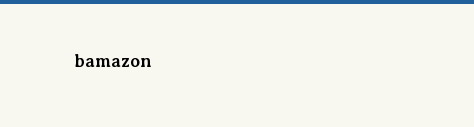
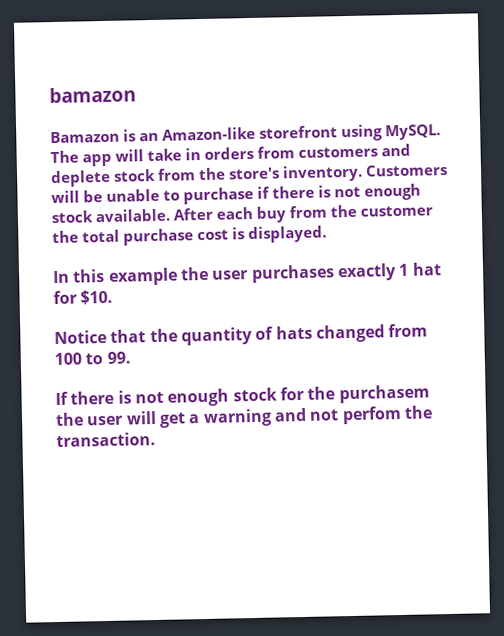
(152, 60) none -> [50,124,441,144] [50,143,411,167] [50,163,448,188] [51,183,421,205] [51,204,433,224] [52,225,327,246] [52,262,442,286] [53,289,114,305] [54,323,429,346] [54,351,131,366] [55,384,430,407] [55,405,433,428] [56,431,156,448] // Bamazon is an Amazon-like storefront using MySQL. The app will take in orders from customers and deplete stock from the store's inventory. Customers will be unable to purchase if there is not enough stock available. After each buy from the customer the total purchase cost is displayed. // In this example the user purchases exactly 1 hat for $10. // Notice that the quantity of hats changed from 100 to 99. // If there is not enough stock for the purchasem the user will get a warning and not perfom the transaction.

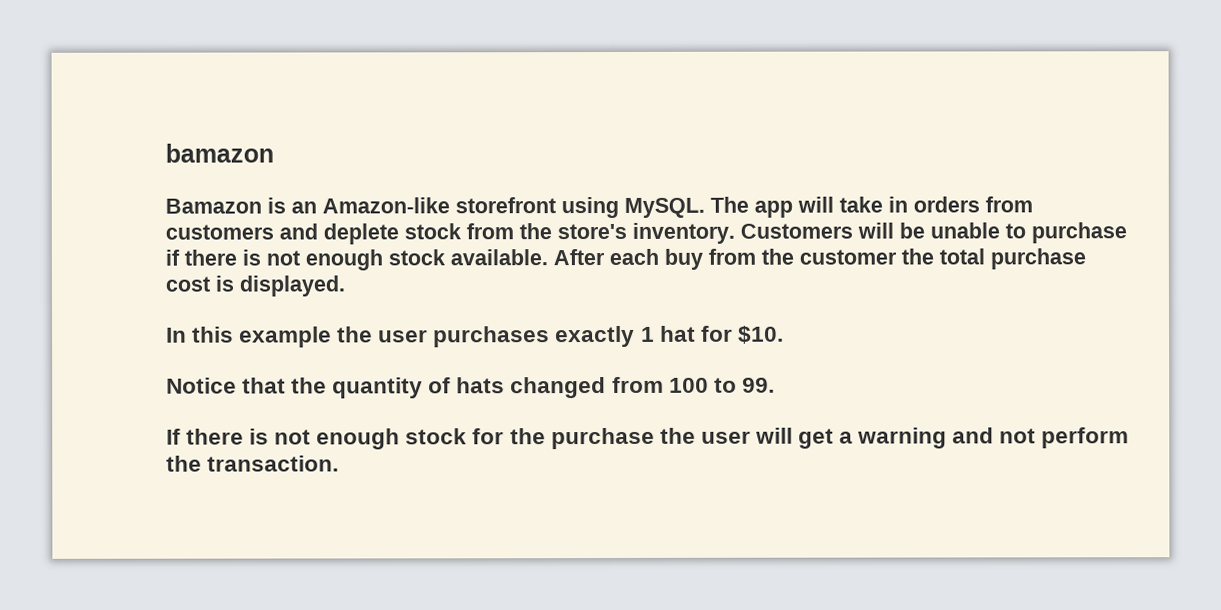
[338,384,430,404] purchasem -> [550,427,655,450] purchase
[341,405,402,425] perfom -> [1041,427,1130,449] perform

